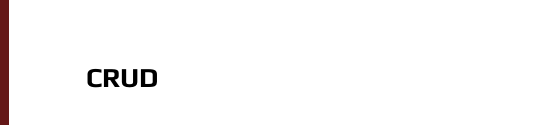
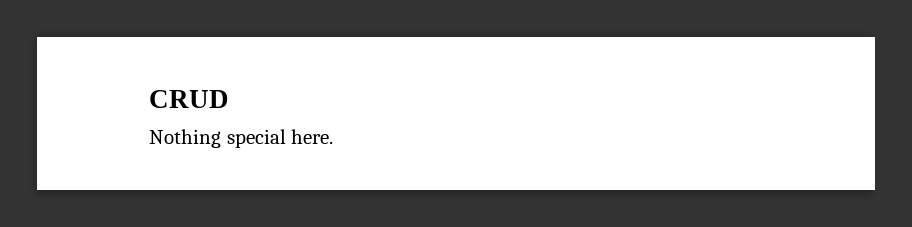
(159, 78) none -> [149,129,334,148] // Nothing special here.

